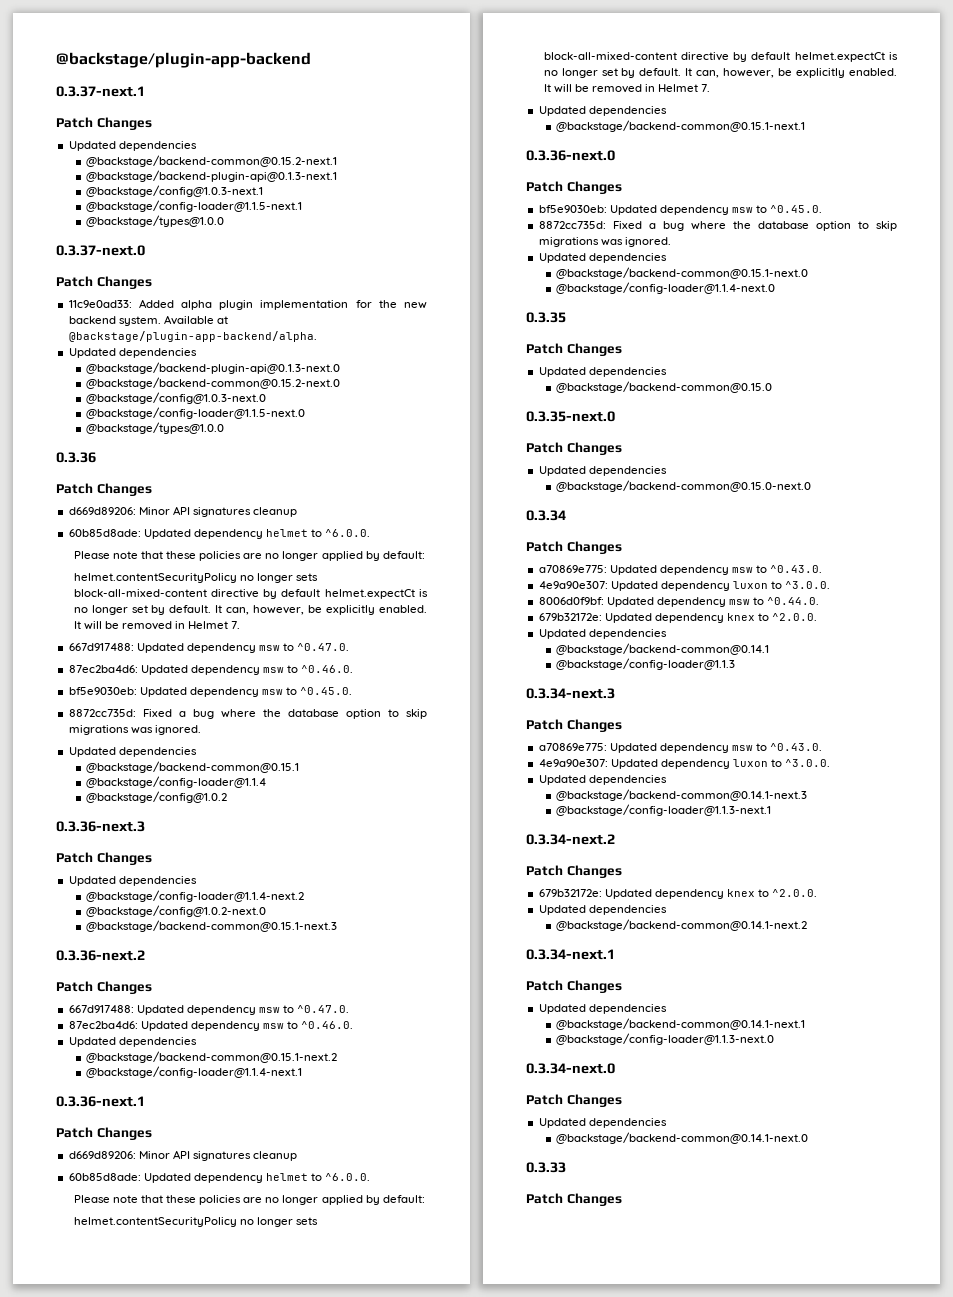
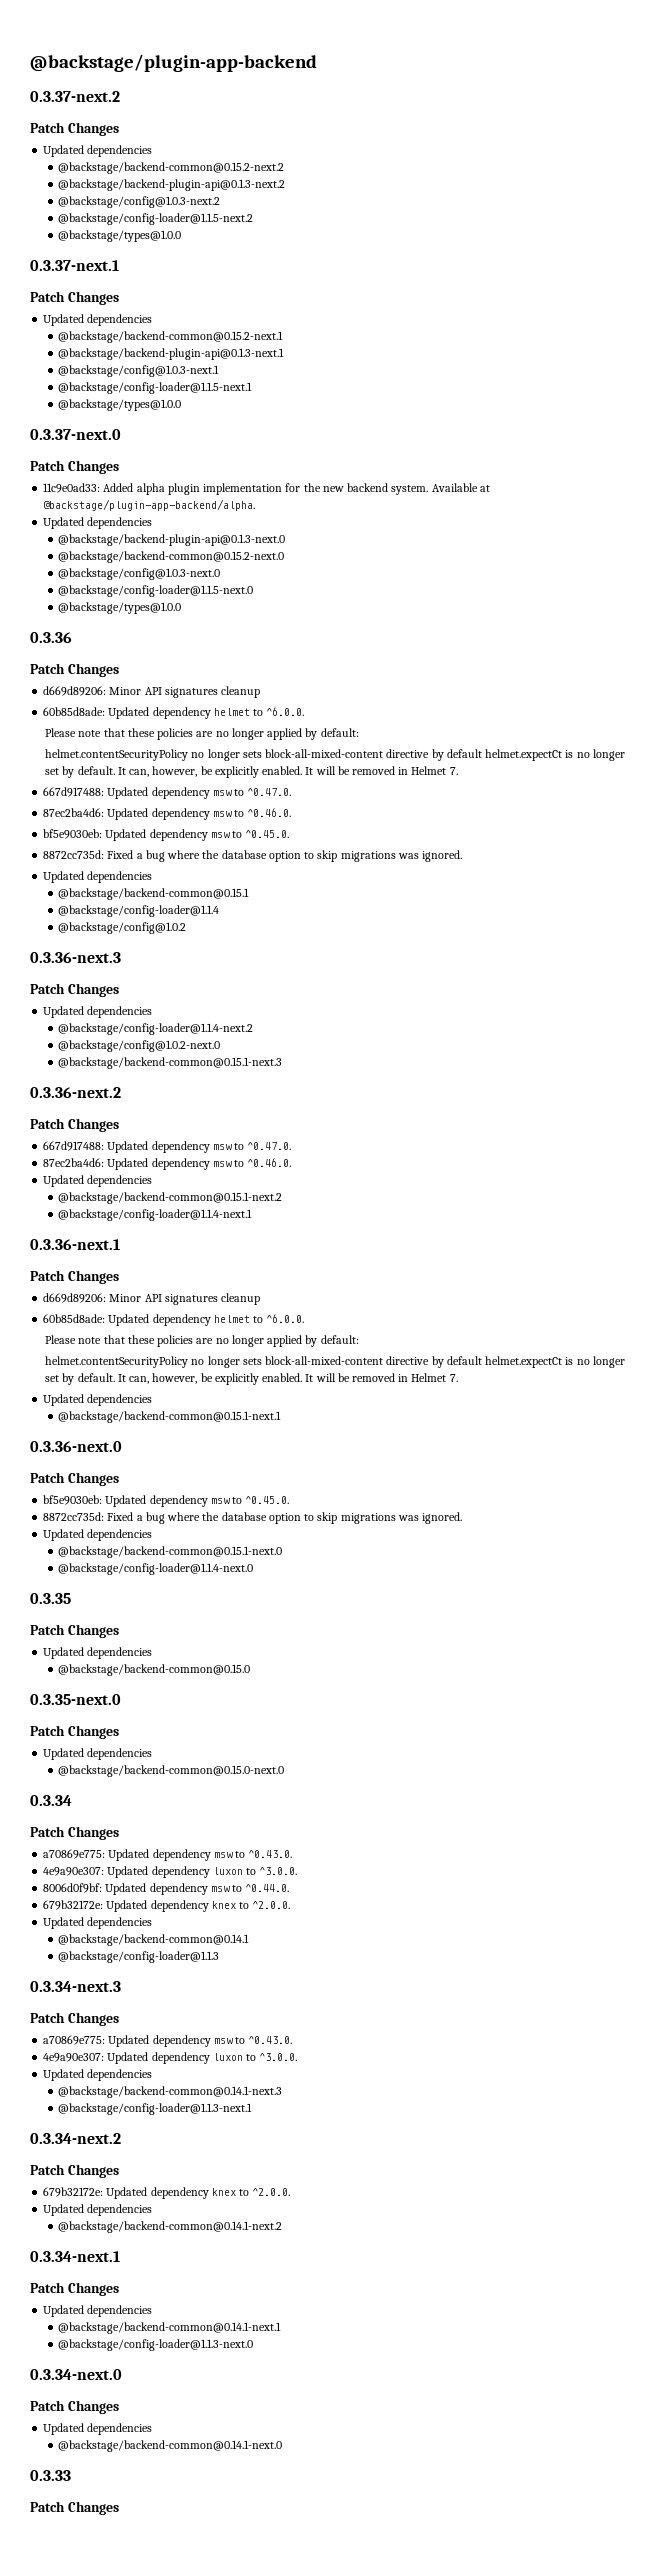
(311, 60) none -> [30,91,120,102] [30,122,119,136] [43,145,153,157] [58,162,285,174] [58,179,286,191] [58,196,221,208] [58,213,254,225] [58,230,182,242] // 0.3.37-next.2 // Patch Changes // Updated dependencies // @backstage/backend-common@0.15.2-next.2 // @backstage/backend-plugin-api@0.1.3-next.2 // @backstage/config@1.0.3-next.2 // @backstage/config-loader@1.1.5-next.2 // @backstage/types@1.0.0

